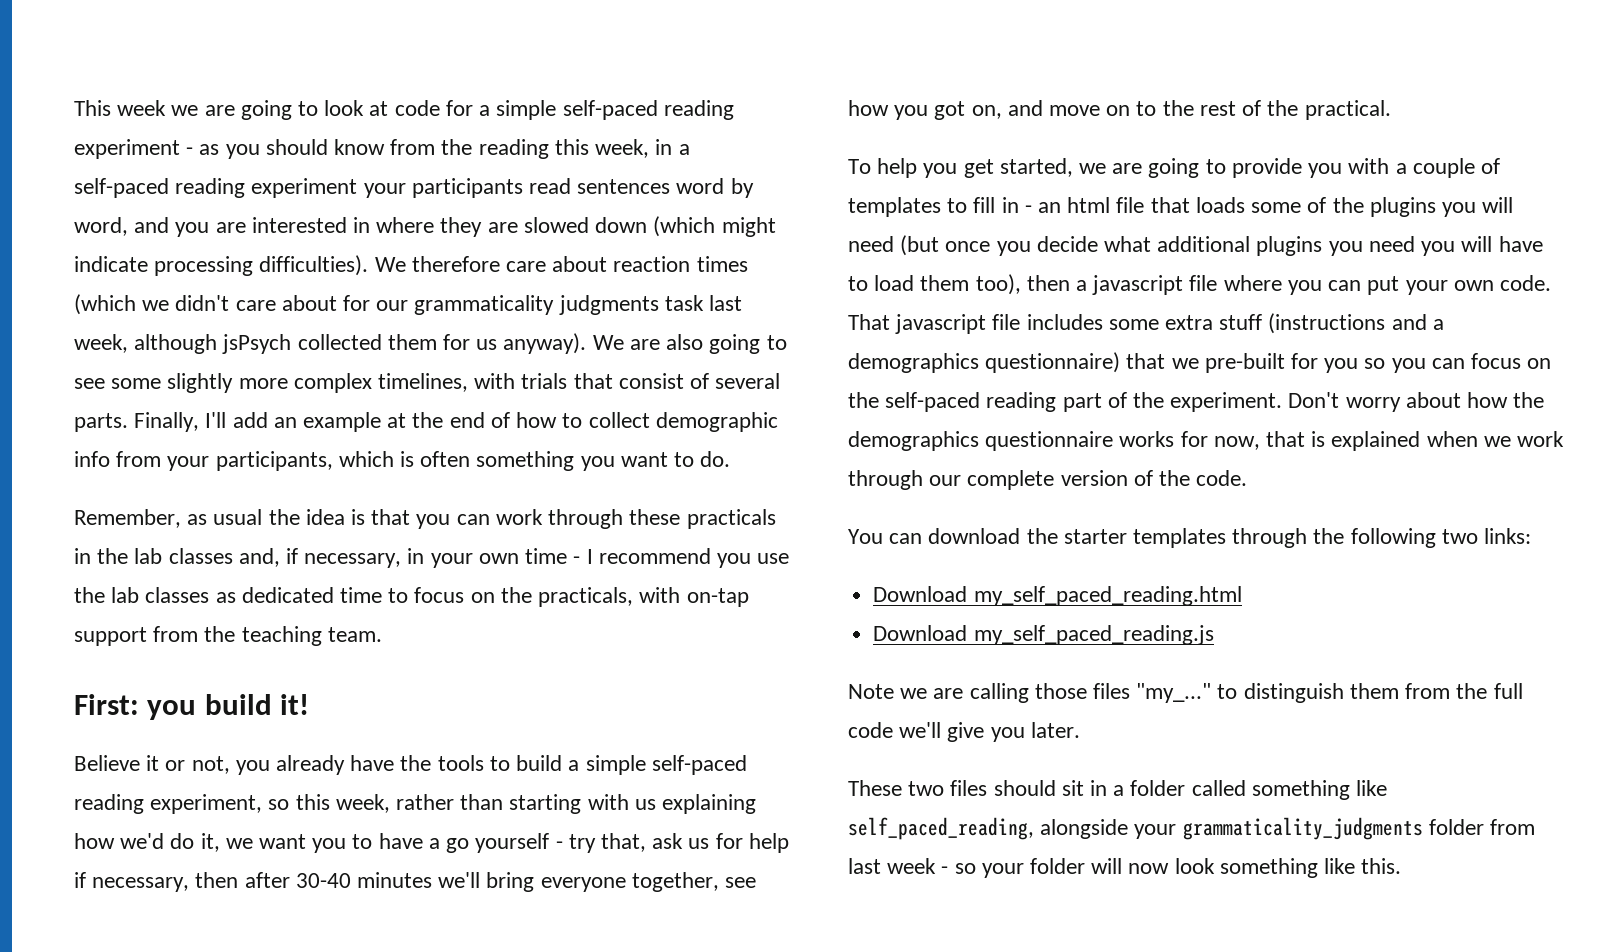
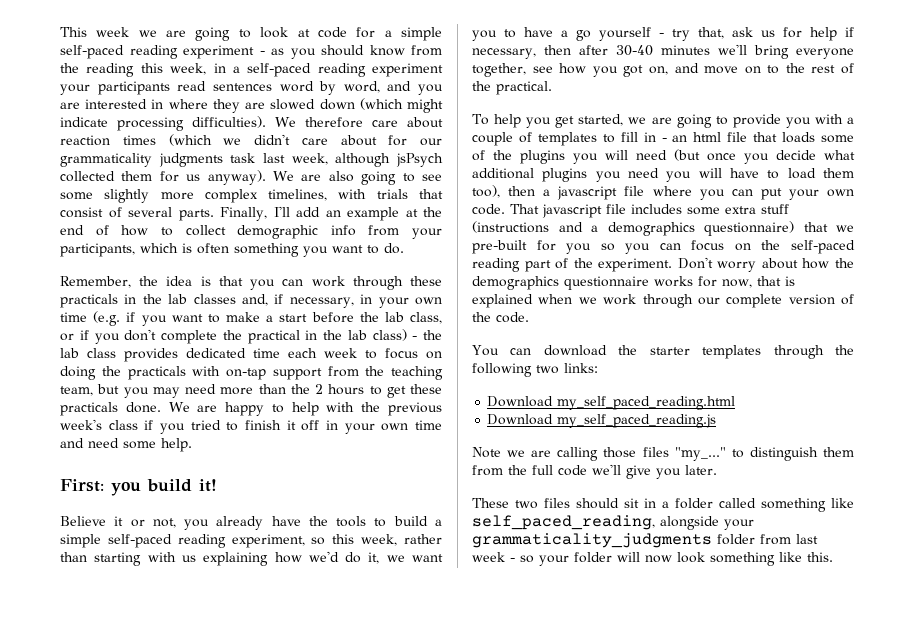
[187,509,263,525] as usual -> (131, 282) none
[573,548,790,568] [74,587,634,607] - I recommend you use the lab classes as dedicated time to focus on the practicals, -> [93,311,443,326] [60,329,442,344] [60,348,442,362] [60,366,186,380] (e.g. if you want to make a start before the lab class, or if you don't complete the practical in the lab class) - the lab class provides dedicated time each week to focus on doing the practicals
[327,627,382,642] team. -> [60,384,442,398] [60,402,442,416] [60,419,442,434] [60,438,192,452] team, but you may need more than the 2 hours to get these practicals done. We are happy to help with the previous week's class if you tried to finish it off in your own time and need some help.

